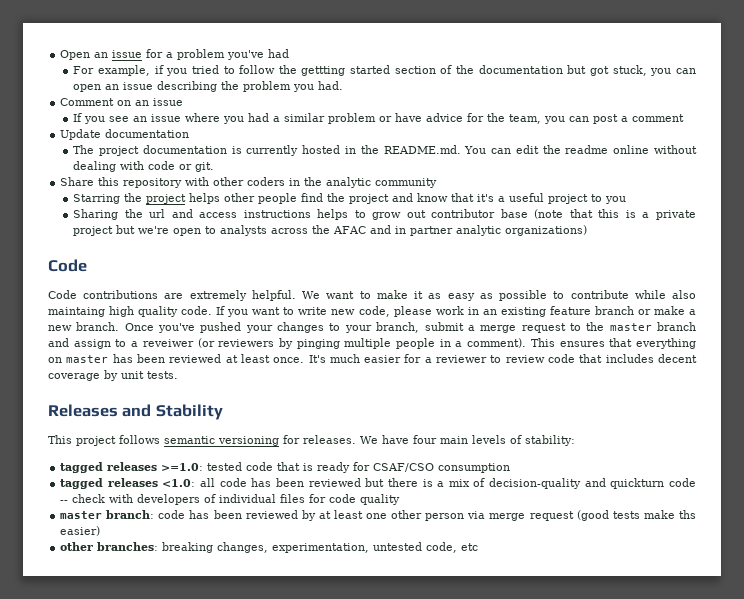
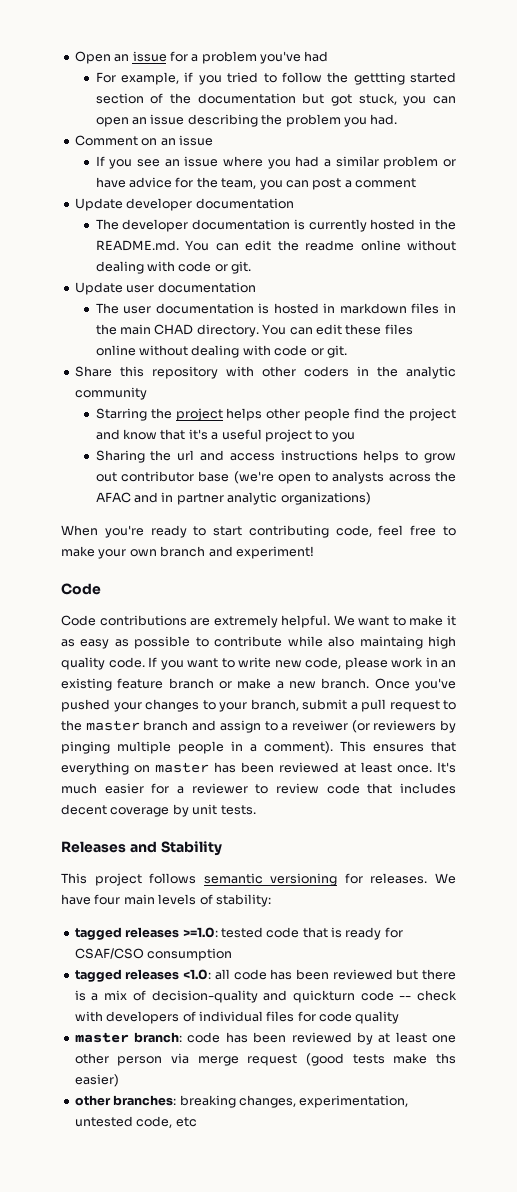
[105,129,190,138] [73,145,140,156] documentation // The project -> [126,198,294,211] [95,219,189,232] developer documentation // The developer
(215, 167) none -> [74,282,256,295] [95,303,457,314] [95,324,413,337] [95,345,347,358] // Update user documentation // The user documentation is hosted in markdown files in the main CHAD directory. You can edit these files online without dealing with code or git.
[534,209,697,220] [73,225,170,236] (note that this is a private project but we're -> [233,471,274,484] (we're
(588, 230) none -> [61,525,456,538] [61,546,314,559] // When you're ready to start contributing code, feel free to make your own branch and experiment!
[480,325,517,333] merge -> [361,699,386,712] pull

